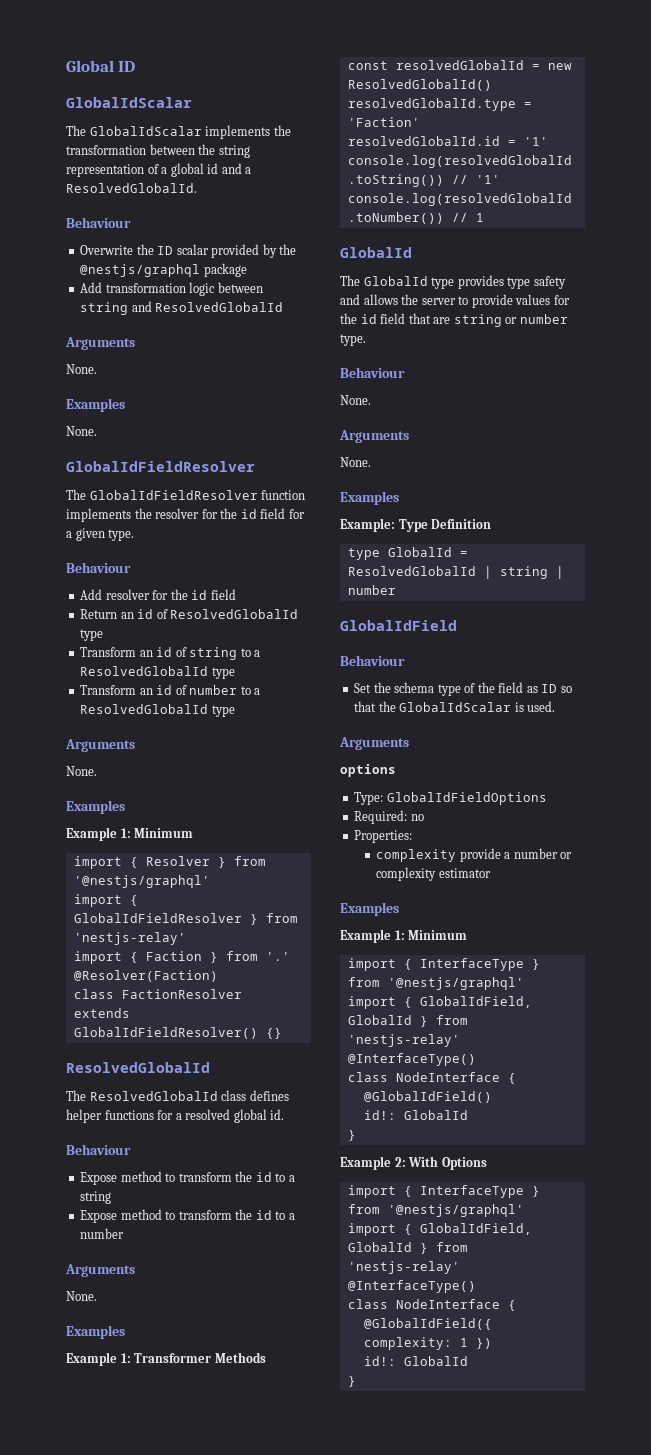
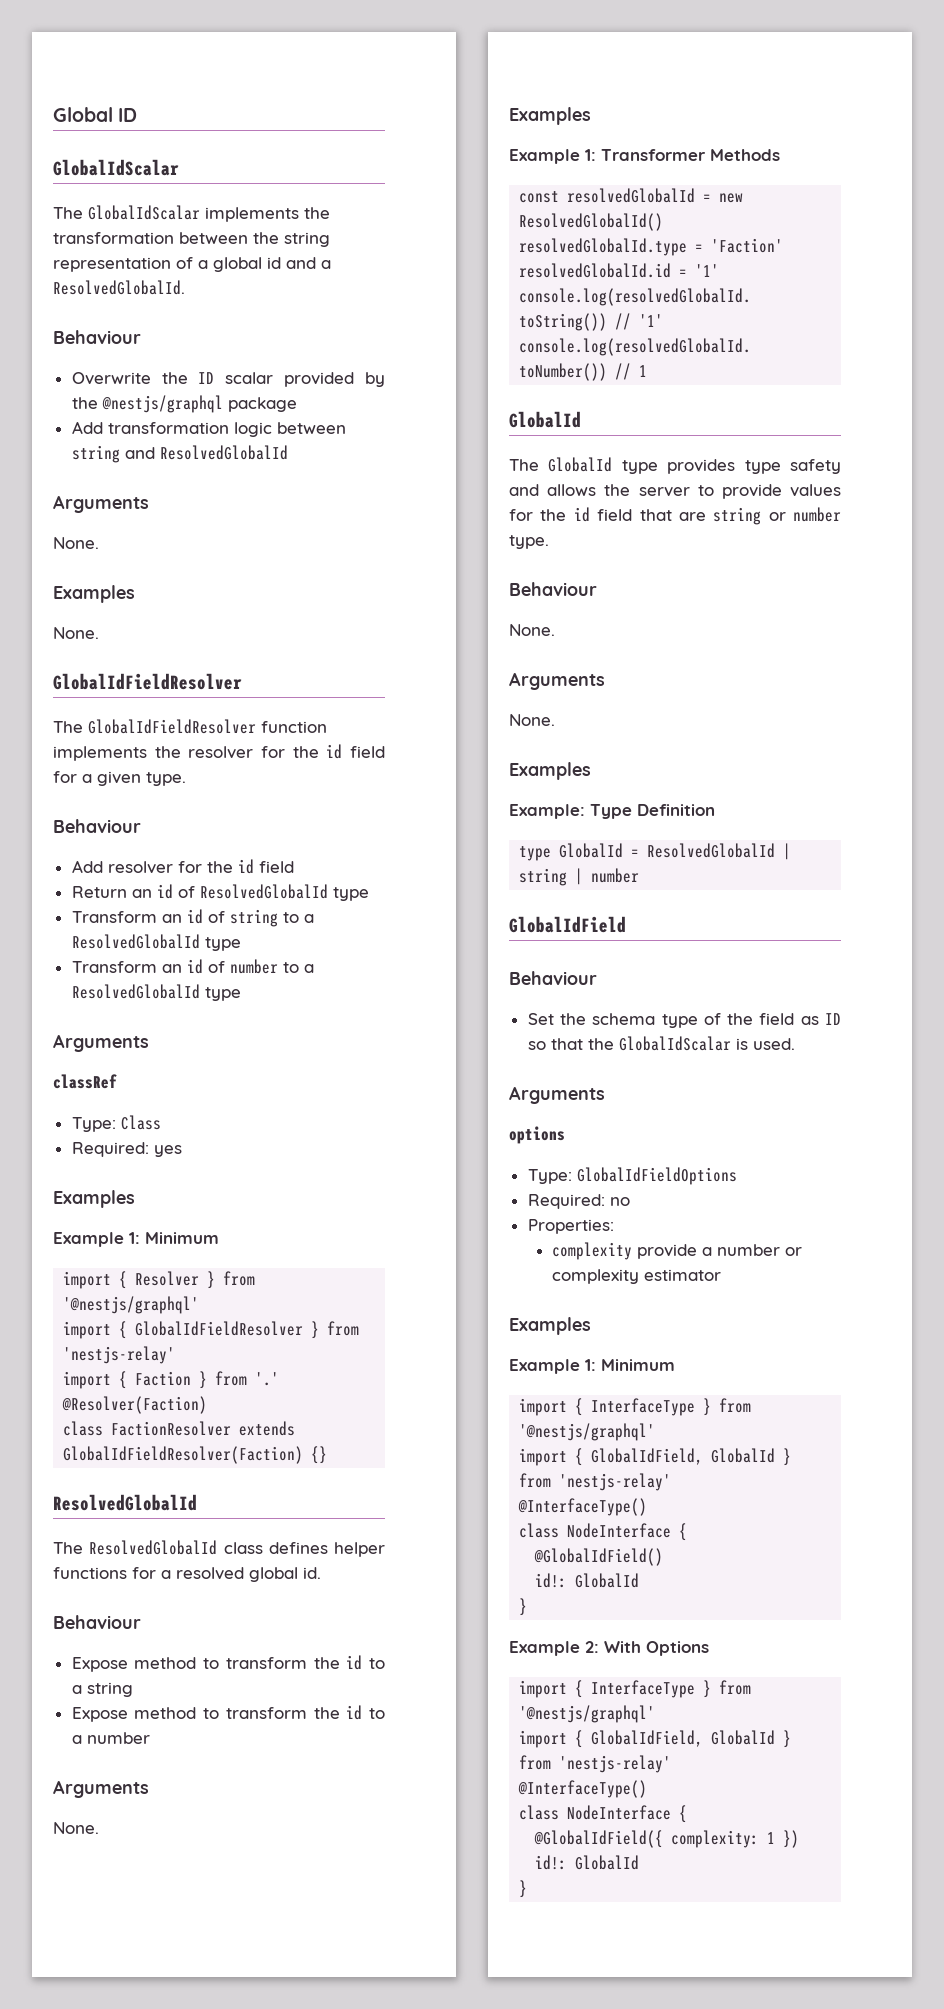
[66,766,97,776] None. -> [53,1074,117,1089] [71,1115,161,1132] [71,1142,182,1157] classRef // Type: Class // Required: yes
[73,1027,258,1039] GlobalIdFieldResolver() -> [63,1446,304,1464] GlobalIdFieldResolver(Faction)

